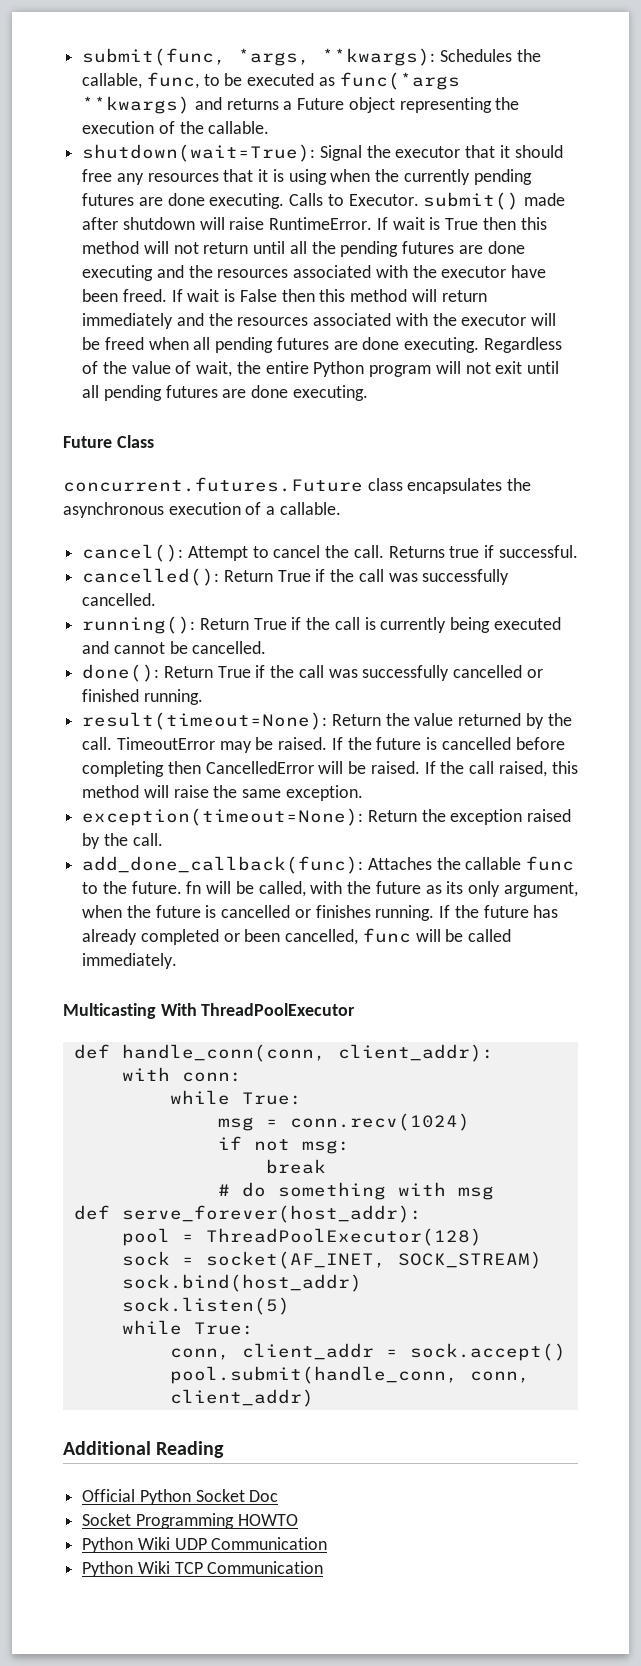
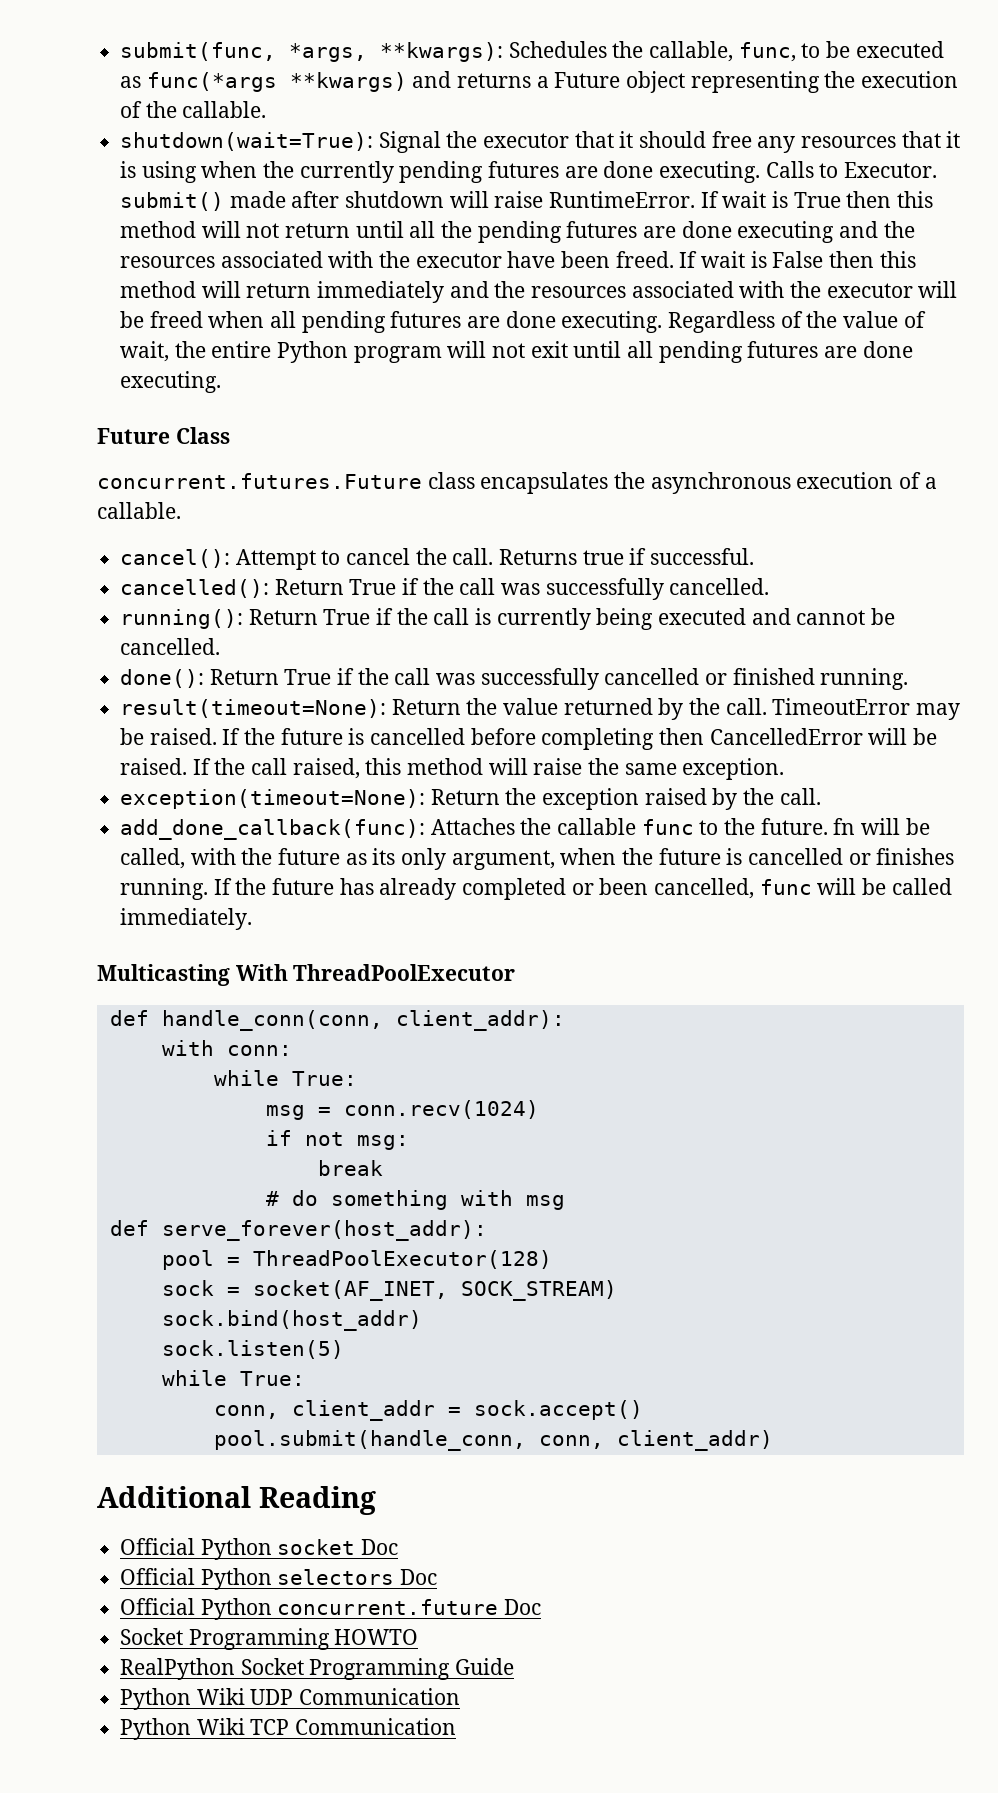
[195,1489,245,1502] Socket -> [277,1539,399,1555] [120,1568,438,1590] [120,1598,499,1620] socket Doc // Official Python selectors Doc // Official Python concurrent.future
(298, 1520) none -> [120,1658,515,1680] // RealPython Socket Programming Guide

